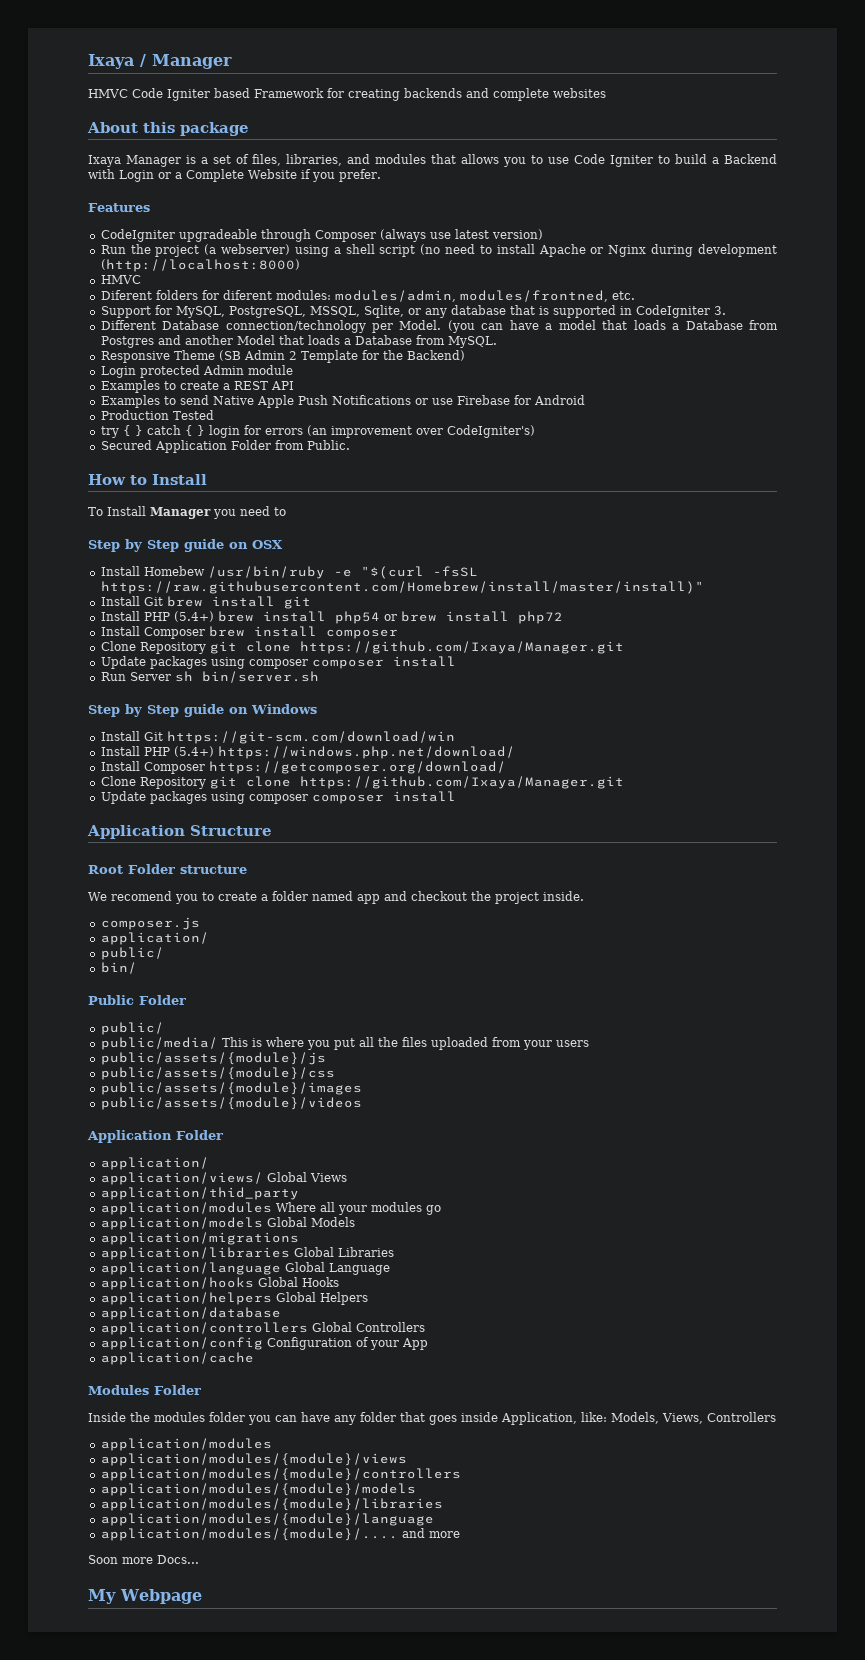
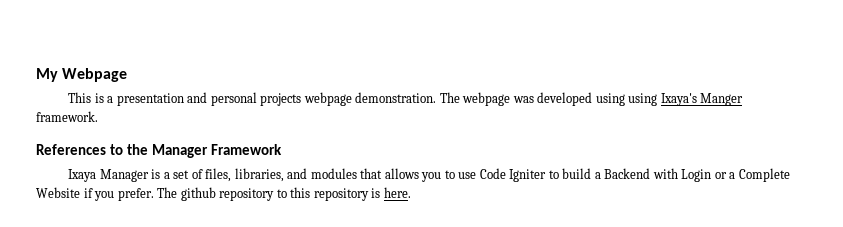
[88,54,232,69] [88,88,606,101] [87,122,249,136] Ixaya / Manager // HMVC Code Igniter based Framework for creating backends and complete websites // About this package -> [36,68,128,82] [68,92,744,106] [36,111,98,122] [36,144,283,158] My Webpage // This is a presentation and personal projects webpage demonstration. The webpage was developed using using Ixaya's Manger framework. // References to the Manager Framework
[88,203,150,212] [100,229,543,242] [100,244,778,257] [100,259,300,272] [100,275,141,284] [100,290,635,302] [100,305,726,318] [100,320,778,333] [100,335,497,348] [100,350,465,363] [100,365,293,378] [100,380,294,393] [100,395,585,408] [100,410,214,420] [100,425,535,438] [100,440,350,453] [88,474,207,485] [88,506,286,519] [88,539,283,552] [100,566,478,579] [100,581,704,594] [100,596,311,609] [100,611,563,624] [100,626,398,639] [100,641,624,654] [100,656,456,669] [100,671,319,683] [88,704,317,717] [100,731,455,744] [100,746,515,759] [100,761,506,774] [100,776,624,789] [100,791,456,804] [87,825,272,839] [88,864,247,874] [88,891,584,904] [100,917,200,930] [100,932,209,945] [100,947,164,960] [100,962,137,974] [88,995,186,1005] [100,1022,164,1035] [100,1037,589,1050] [100,1052,326,1065] [100,1067,335,1080] [100,1082,362,1095] [100,1097,362,1110] [87,1130,223,1143] [100,1157,209,1170] [100,1172,347,1185] [100,1187,299,1200] [100,1202,441,1215] [100,1217,355,1230] [100,1232,299,1245] [100,1247,394,1260] [100,1262,390,1275] [100,1277,339,1290] [100,1292,368,1305] [100,1307,281,1320] [100,1322,425,1335] [100,1337,428,1350] [100,1352,254,1365] [88,1385,201,1395] [88,1412,776,1425] [100,1438,272,1451] [100,1453,407,1466] [100,1468,461,1481] [100,1483,416,1496] [100,1498,443,1511] [100,1513,434,1526] [100,1528,460,1541] [88,1555,199,1564] [88,1589,202,1604] // Features // CodeIgniter upgradeable through Composer (always use latest version) // Run the project (a webserver) using a shell script (no need to install Apache or Nginx during development (http://localhost:8000) // HMVC // Diferent folders for diferent modules: modules/admin, modules/frontned, etc. // Support for MySQL, PostgreSQL, MSSQL, Sqlite, or any database that is supported in CodeIgniter 3. // Different Database connection/technology per Model. (you can have a model that loads a Database from Postgres and another Model that loads a Database from MySQL. // Responsive Theme (SB Admin 2 Template for the Backend) // Login protected Admin module // Examples to create a REST API // Examples to send Native Apple Push Notifications or use Firebase for Android // Production Tested // try { } catch { } login for errors (an improvement over CodeIgniter's) // Secured Application Folder from Public. // How to Install // To Install Manager you need to // Step by Step guide on OSX // Install Homebew /usr/bin/ruby -e "$(curl -fsSL https://raw.githubusercontent.com/Homebrew/install/master/install)" // Install Git brew install git // Install PHP (5.4+) brew install php54 or brew install php72 // Install Composer brew install composer // Clone Repository git clone https://github.com/Ixaya/Manager.git // Update packages using composer composer install // Run Server sh bin/server.sh // Step by Step guide on Windows // Install Git https://git-scm.com/download/win // Install PHP (5.4+) https://windows.php.net/download/ // Install Composer https://getcomposer.org/download/ // Clone Repository git clone https://github.com/Ixaya/Manager.git // Update packages using composer composer install // Application Structure // Root Folder structure // We recomend you to create a folder named app and checkout the project inside. // composer.js // application/ // public/ // bin/ // Public Folder // public/ // public/media/ This is where you put all the files uploaded from your users // public/assets/{module}/js // public/assets/{module}/css // public/assets/{module}/images // public/assets/{module}/videos // Application Folder // application/ // application/views/ Global Views // application/thid_party // application/modules Where all your modules go // application/models Global Models // application/migrations // application/libraries Global Libraries // application/language Global Language // application/hooks Global Hooks // application/helpers Global Helpers // application/database // application/controllers Global Controllers // application/config Configuration of your App // application/cache // Modules Folder // Inside the modules folder you can have any folder that goes inside Application, like: Models, Views, Controllers // application/modules // application/modules/{module}/views // application/modules/{module}/controllers // application/modules/{module}/models // application/modules/{module}/libraries // application/modules/{module}/language // application/modules/{module}/.... and more // Soon more Docs... // My Webpage -> [157,187,411,201] The github repository to this repository is here.

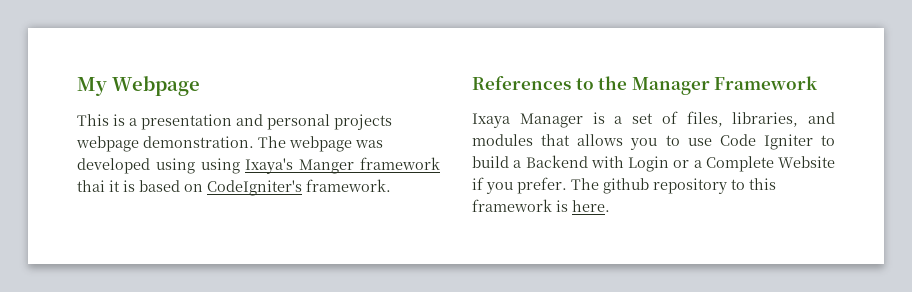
(744, 99) none -> [360,157,441,170] [77,180,302,196] framework thai it is based on CodeIgniter's
[313,188,369,201] repository -> [472,199,552,212] framework

